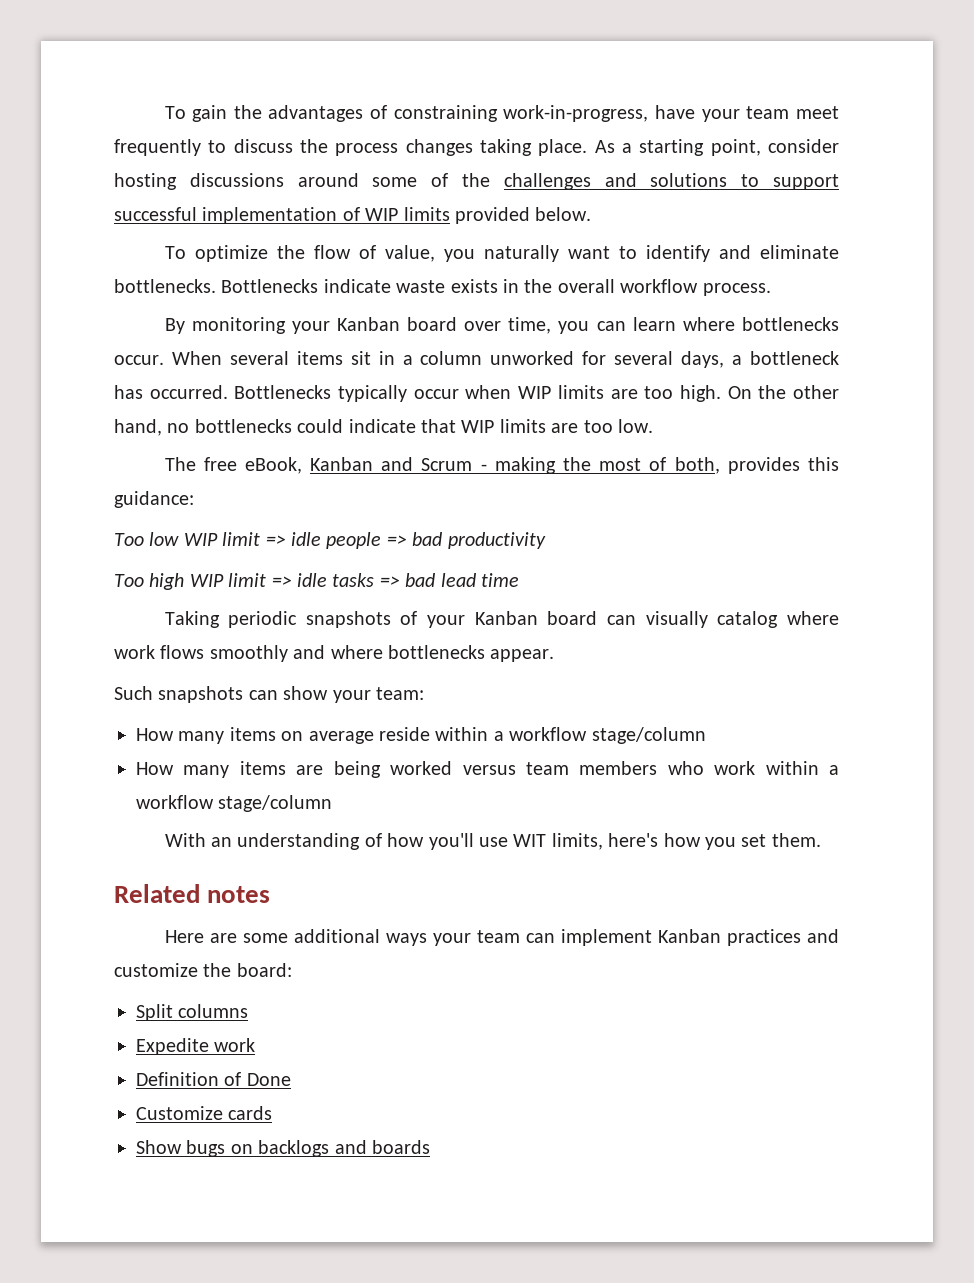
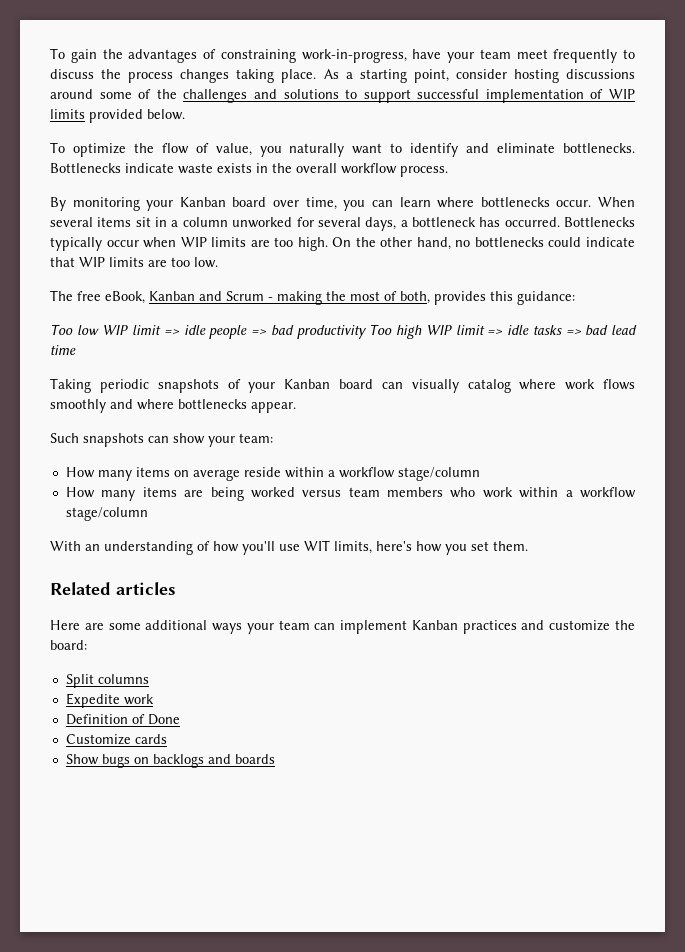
(546, 540) // -> (367, 332) none
[207,886,271,903] notes -> [116,582,176,595] articles

